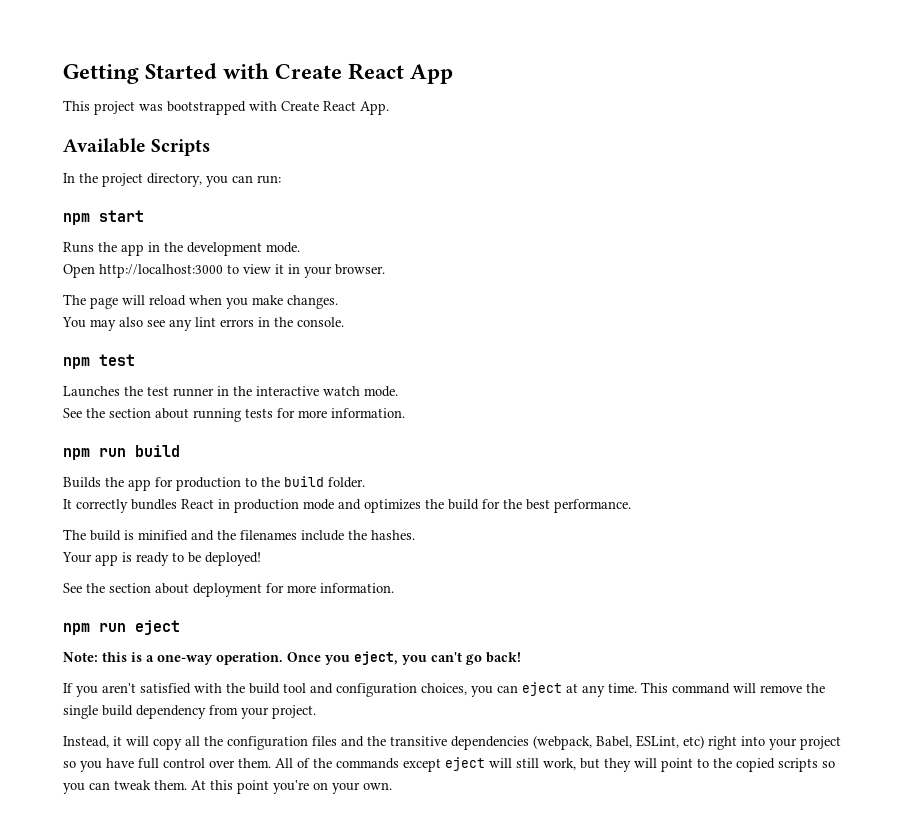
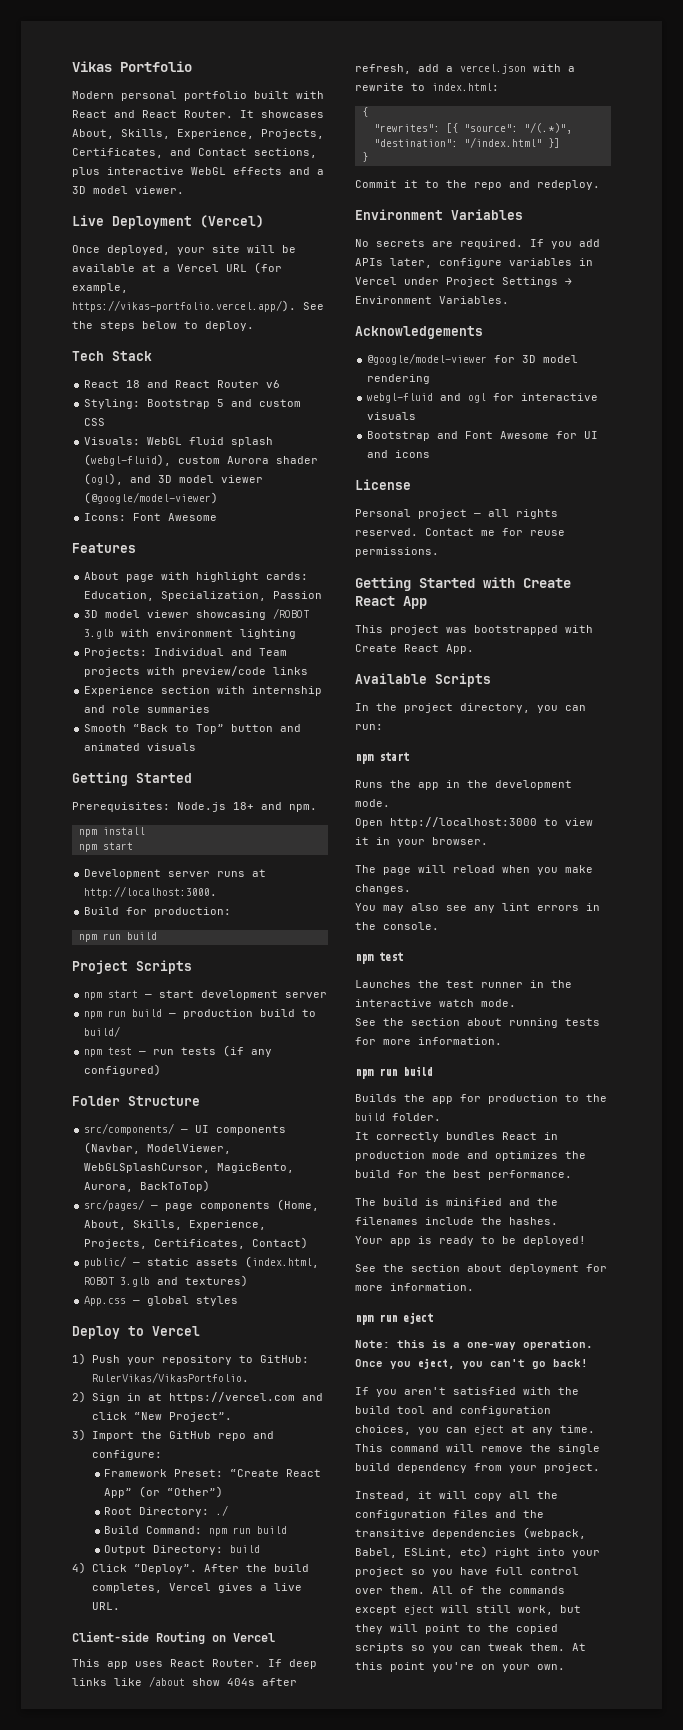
(63, 74) none -> [72,61,192,72] [72,91,324,101] [72,110,324,118] [72,129,324,139] [72,148,317,158] [72,167,324,177] [72,186,184,194] [72,215,264,229] [72,245,296,255] [72,262,282,274] [72,283,128,293] [72,300,324,312] [72,321,254,331] [72,351,152,361] [84,380,281,388] [84,399,302,409] [84,418,106,426] [84,437,274,447] [84,454,319,466] [84,473,264,485] [84,492,219,504] [84,513,218,521] [72,543,136,553] [84,572,309,582] [84,591,323,601] [84,608,310,620] [84,629,297,639] [84,648,288,658] [84,666,309,677] [84,686,323,696] [84,705,211,713] [84,724,302,734] [84,743,197,751] [72,772,192,786] [72,802,317,812] [78,827,145,837] [78,842,133,852] [84,869,267,879] [84,886,218,898] [84,907,232,917] [78,932,157,942] [72,960,192,974] [84,990,328,1000] [84,1009,317,1019] [84,1026,121,1037] [84,1045,273,1057] [84,1064,162,1076] [72,1096,200,1106] [84,1123,287,1135] [84,1142,232,1154] [84,1163,295,1173] [84,1180,211,1192] [84,1199,320,1211] [84,1220,267,1230] [84,1237,309,1249] [84,1256,320,1268] [84,1275,249,1287] [84,1296,239,1306] [72,1326,200,1339] [72,1353,310,1365] [92,1372,250,1383] [72,1391,324,1403] [92,1412,233,1422] [72,1429,275,1441] [92,1450,163,1460] [104,1469,322,1477] [104,1486,224,1498] [104,1505,229,1517] [104,1526,288,1536] [104,1545,261,1555] [72,1562,310,1574] [92,1583,303,1593] [92,1602,121,1610] [72,1631,275,1644] [72,1659,317,1669] [72,1676,297,1687] [355,64,575,74] [355,83,499,91] [361,107,368,117] [373,122,572,134] [373,137,560,148] [361,152,368,162] [355,180,600,190] [355,209,523,220] [355,239,600,249] [355,258,593,268] [355,277,572,287] [355,296,509,304] [355,326,483,339] [367,353,579,365] [367,374,431,384] [367,393,599,403] [367,412,417,420] [367,431,599,441] [367,450,431,458] [355,479,411,490] [355,509,558,519] [355,528,565,536] [355,547,439,557] Vikas Portfolio // Modern personal portfolio built with React and React Router. It showcases About, Skills, Experience, Projects, Certificates, and Contact sections, plus interactive WebGL effects and a 3D model viewer. // Live Deployment (Vercel) // Once deployed, your site will be available at a Vercel URL (for example, https://vikas-portfolio.vercel.app/). See the steps below to deploy. // Tech Stack // React 18 and React Router v6 // Styling: Bootstrap 5 and custom CSS // Visuals: WebGL fluid splash (webgl-fluid), custom Aurora shader (ogl), and 3D model viewer (@google/model-viewer) // Icons: Font Awesome // Features // About page with highlight cards: Education, Specialization, Passion // 3D model viewer showcasing /ROBOT 3.glb with environment lighting // Projects: Individual and Team projects with preview/code links // Experience section with internship and role summaries // Smooth “Back to Top” button and animated visuals // Getting Started // Prerequisites: Node.js 18+ and npm. // npm install // npm start // Development server runs at http://localhost:3000. // Build for production: // npm run build // Project Scripts // npm start — start development server // npm run build — production build to build/ // npm test — run tests (if any configured) // Folder Structure // src/components/ — UI components (Navbar, ModelViewer, WebGLSplashCursor, MagicBento, Aurora, BackToTop) // src/pages/ — page components (Home, About, Skills, Experience, Projects, Certificates, Contact) // public/ — static assets (index.html, ROBOT 3.glb and textures) // App.css — global styles // Deploy to Vercel // 1) Push your repository to GitHub: RulerVikas/VikasPortfolio. // 2) Sign in at https://vercel.com and click “New Project”. // 3) Import the GitHub repo and configure: // Framework Preset: “Create React App” (or “Other”) // Root Directory: ./ // Build Command: npm run build // Output Directory: build // 4) Click “Deploy”. After the build completes, Vercel gives a live URL. // Client-side Routing on Vercel // This app uses React Router. If deep links like /about show 404s after refresh, add a vercel.json with a rewrite to index.html: // { // "rewrites": [{ "source": "/(.*)", "destination": "/index.html" }] // } // Commit it to the repo and redeploy. // Environment Variables // No secrets are required. If you add APIs later, configure variables in Vercel under Project Settings → Environment Variables. // Acknowledgements // @google/model-viewer for 3D model rendering // webgl-fluid and ogl for interactive visuals // Bootstrap and Font Awesome for UI and icons // License // Personal project — all rights reserved. Contact me for reuse permissions. //

